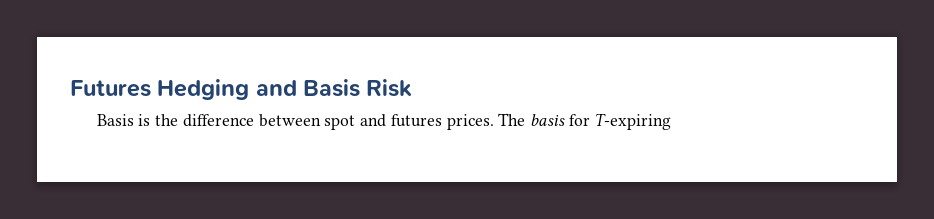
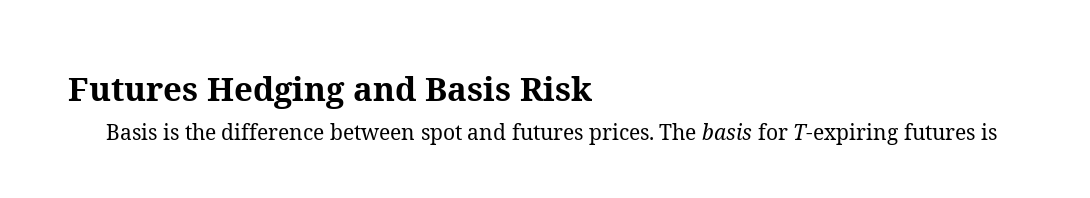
(672, 121) none -> [903,123,997,140] futures is

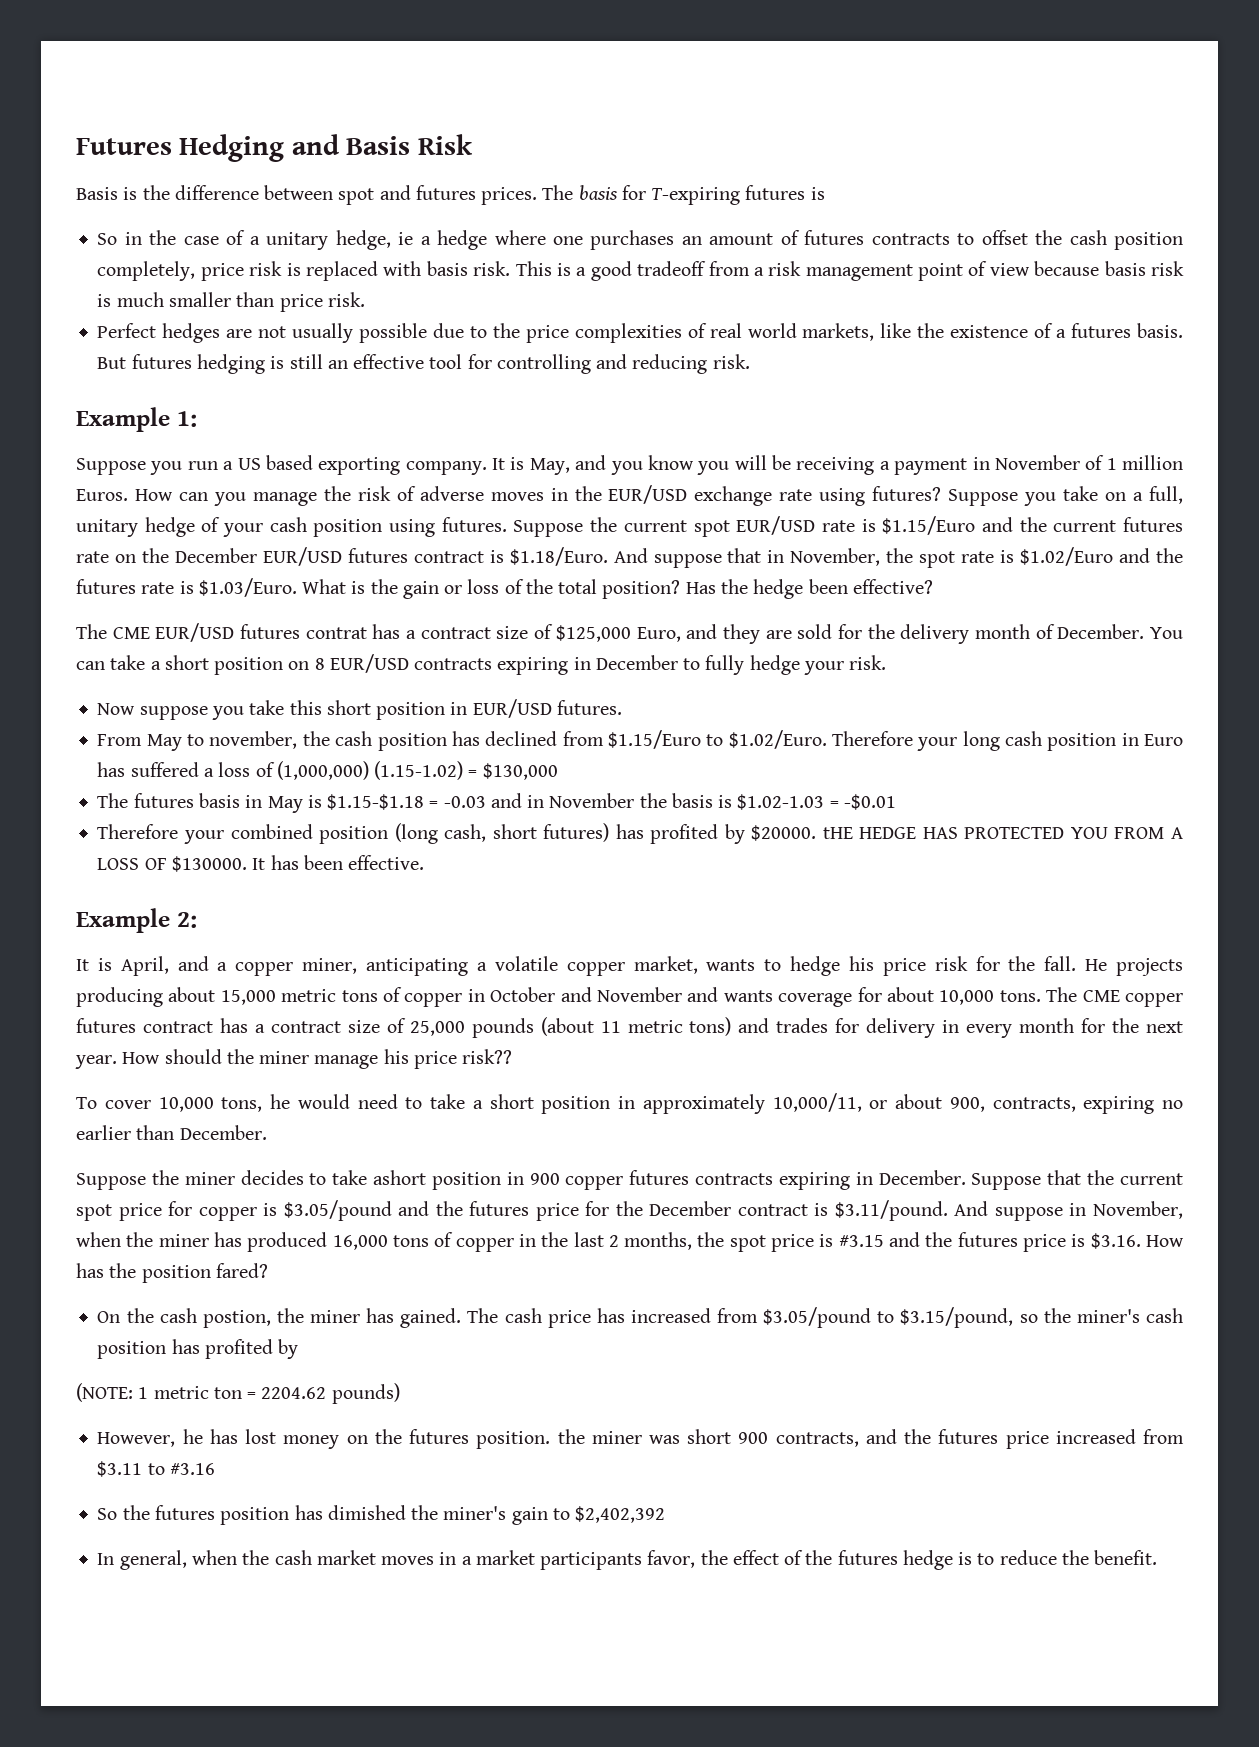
(997, 131) none -> [97,230,1183,250] [97,261,1184,281] [97,292,365,312] [97,323,1183,343] [97,354,750,374] [76,407,197,432] [76,455,1183,475] [76,485,1184,506] [76,516,1184,537] [76,547,1184,568] [76,578,933,599] [76,623,1183,644] [76,654,887,675] [97,699,622,720] [97,730,1183,751] [97,761,558,780] [97,793,896,813] [97,823,1184,844] [97,855,425,872] [76,908,197,933] [76,956,1184,976] [76,987,1183,1007] [76,1017,1184,1038] [75,1049,513,1069] [76,1093,1183,1114] [76,1125,267,1140] [76,1170,1184,1190] [76,1200,1183,1221] [76,1232,1185,1252] [76,1263,268,1283] [97,1307,1184,1328] [97,1339,299,1359] [76,1383,400,1404] [97,1429,1184,1449] [97,1461,215,1477] [97,1505,666,1525] [97,1550,1158,1570] // So in the case of a unitary hedge, ie a hedge where one purchases an amount of futures contracts to offset the cash position completely, price risk is replaced with basis risk. This is a good tradeoff from a risk management point of view because basis risk is much smaller than price risk. // Perfect hedges are not usually possible due to the price complexities of real world markets, like the existence of a futures basis. But futures hedging is still an effective tool for controlling and reducing risk. // Example 1: // Suppose you run a US based exporting company. It is May, and you know you will be receiving a payment in November of 1 million Euros. How can you manage the risk of adverse moves in the EUR/USD exchange rate using futures? Suppose you take on a full, unitary hedge of your cash position using futures. Suppose the current spot EUR/USD rate is $1.15/Euro and the current futures rate on the December EUR/USD futures contract is $1.18/Euro. And suppose that in November, the spot rate is $1.02/Euro and the futures rate is $1.03/Euro. What is the gain or loss of the total position? Has the hedge been effective? // The CME EUR/USD futures contrat has a contract size of $125,000 Euro, and they are sold for the delivery month of December. You can take a short position on 8 EUR/USD contracts expiring in December to fully hedge your risk. // Now suppose you take this short position in EUR/USD futures. // From May to november, the cash position has declined from $1.15/Euro to $1.02/Euro. Therefore your long cash position in Euro has suffered a loss of (1,000,000) (1.15-1.02) = $130,000 // The futures basis in May is $1.15-$1.18 = -0.03 and in November the basis is $1.02-1.03 = -$0.01 // Therefore your combined position (long cash, short futures) has profited by $20000. tHE HEDGE HAS PROTECTED YOU FROM A LOSS OF $130000. It has been effective. // Example 2: // It is April, and a copper miner, anticipating a volatile copper market, wants to hedge his price risk for the fall. He projects producing about 15,000 metric tons of copper in October and November and wants coverage for about 10,000 tons. The CME copper futures contract has a contract size of 25,000 pounds (about 11 metric tons) and trades for delivery in every month for the next year. How should the miner manage his price risk?? // To cover 10,000 tons, he would need to take a short position in approximately 10,000/11, or about 900, contracts, expiring no earlier than December. // Suppose the miner decides to take ashort position in 900 copper futures contracts expiring in December. Suppose that the current spot price for copper is $3.05/pound and the futures price for the December contract is $3.11/pound. And suppose in November, when the miner has produced 16,000 tons of copper in the last 2 months, the spot price is #3.15 and the futures price is $3.16. How has the position fared? // On the cash postion, the miner has gained. The cash price has increased from $3.05/pound to $3.15/pound, so the miner's cash position has profited by // (NOTE: 1 metric ton = 2204.62 pounds) // However, he has lost money on the futures position. the miner was short 900 contracts, and the futures price increased from $3.11 to #3.16 // So the futures position has dimished the miner's gain to $2,402,392 // In general, when the cash market moves in a market participants favor, the effect of the futures hedge is to reduce the benefit.

